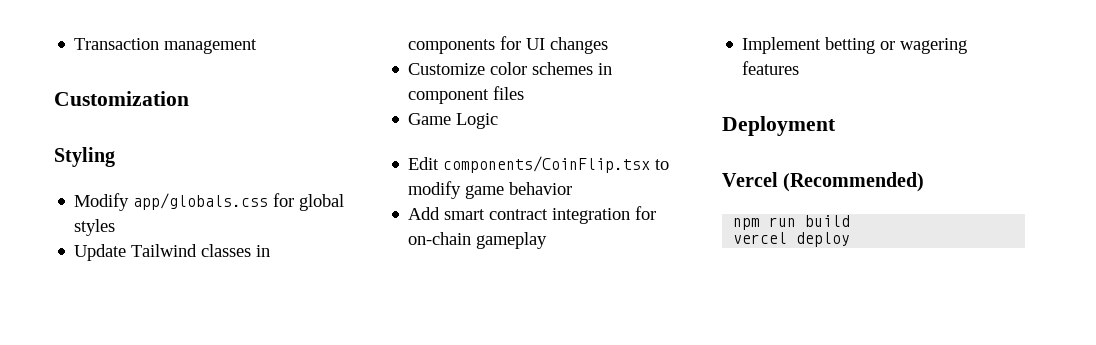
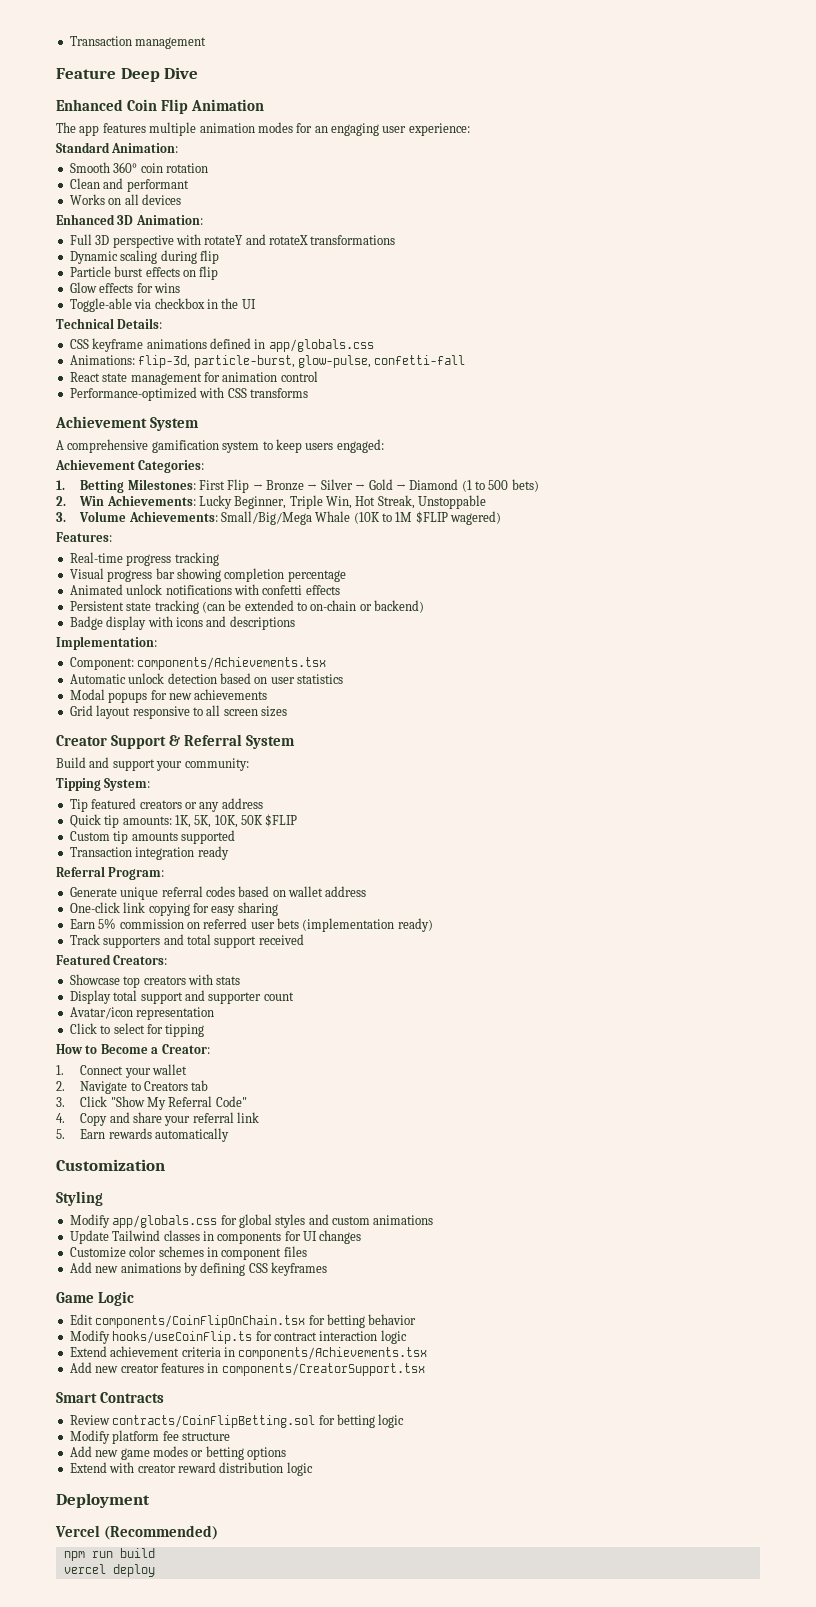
(258, 46) none -> [56,67,199,82] [56,99,264,114] [56,122,470,136] [56,142,179,153] [69,162,208,173] [69,178,189,192] [69,194,181,205] [56,214,203,225] [69,234,396,248] [69,250,219,264] [69,266,219,280] [69,282,180,293] [69,298,256,312] [56,318,163,329] [69,338,374,352] [69,355,466,368] [69,371,318,385] [69,387,308,401] [55,416,199,431] [56,439,384,453] [55,459,205,473] [56,479,539,493] [56,495,487,509] [56,511,502,525] [56,532,112,542] [69,552,219,566] [69,568,346,582] [69,584,340,595] [69,600,425,614] [69,616,295,630] [56,636,157,650] [69,657,327,670] [69,673,343,684] [69,689,268,703] [69,705,287,719] [56,734,295,749] [56,757,249,771] [56,778,151,791] [69,798,263,812] [69,814,298,828] [69,830,235,844] [69,846,229,860] [56,866,165,880] [69,886,367,900] [69,902,278,916] [69,918,433,932] [69,934,304,948] [56,954,168,965] [69,974,241,988] [69,990,294,1004] [69,1007,215,1020] [69,1023,205,1037] [56,1044,210,1054] [56,1064,187,1078] [56,1080,209,1094] [56,1096,247,1110] [56,1112,260,1126] [56,1128,229,1142] // Feature Deep Dive // Enhanced Coin Flip Animation // The app features multiple animation modes for an engaging user experience: // Standard Animation: // Smooth 360° coin rotation // Clean and performant // Works on all devices // Enhanced 3D Animation: // Full 3D perspective with rotateY and rotateX transformations // Dynamic scaling during flip // Particle burst effects on flip // Glow effects for wins // Toggle-able via checkbox in the UI // Technical Details: // CSS keyframe animations defined in app/globals.css // Animations: flip-3d, particle-burst, glow-pulse, confetti-fall // React state management for animation control // Performance-optimized with CSS transforms // Achievement System // A comprehensive gamification system to keep users engaged: // Achievement Categories: // 1. Betting Milestones: First Flip → Bronze → Silver → Gold → Diamond (1 to 500 bets) // 2. Win Achievements: Lucky Beginner, Triple Win, Hot Streak, Unstoppable // 3. Volume Achievements: Small/Big/Mega Whale (10K to 1M $FLIP wagered) // Features: // Real-time progress tracking // Visual progress bar showing completion percentage // Animated unlock notifications with confetti effects // Persistent state tracking (can be extended to on-chain or backend) // Badge display with icons and descriptions // Implementation: // Component: components/Achievements.tsx // Automatic unlock detection based on user statistics // Modal popups for new achievements // Grid layout responsive to all screen sizes // Creator Support & Referral System // Build and support your community: // Tipping System: // Tip featured creators or any address // Quick tip amounts: 1K, 5K, 10K, 50K $FLIP // Custom tip amounts supported // Transaction integration ready // Referral Program: // Generate unique referral codes based on wallet address // One-click link copying for easy sharing // Earn 5% commission on referred user bets (implementation ready) // Track supporters and total support received // Featured Creators: // Showcase top creators with stats // Display total support and supporter count // Avatar/icon representation // Click to select for tipping // How to Become a Creator: // 1. Connect your wallet // 2. Navigate to Creators tab // 3. Click "Show My Referral Code" // 4. Copy and share your referral link // 5. Earn rewards automatically
(116, 227) none -> [308,1214,434,1225] and custom animations
[408,113,499,129] [408,156,670,173] [408,181,573,199] [408,206,657,224] [408,232,548,249] [742,37,968,54] [742,61,800,75] Game Logic // Edit components/CoinFlip.tsx to modify game behavior // Add smart contract integration for on-chain gameplay // Implement betting or wagering features -> [69,1262,327,1276] [56,1291,134,1306] [69,1314,417,1328] [69,1330,407,1344] [69,1346,428,1360] [69,1362,425,1376] [56,1392,164,1403] [69,1414,405,1428] [69,1430,230,1444] [69,1446,286,1460] [69,1462,313,1476] Add new animations by defining CSS keyframes // Game Logic // Edit components/CoinFlipOnChain.tsx for betting behavior // Modify hooks/useCoinFlip.ts for contract interaction logic // Extend achievement criteria in components/Achievements.tsx // Add new creator features in components/CreatorSupport.tsx // Smart Contracts // Review contracts/CoinFlipBetting.sol for betting logic // Modify platform fee structure // Add new game modes or betting options // Extend with creator reward distribution logic

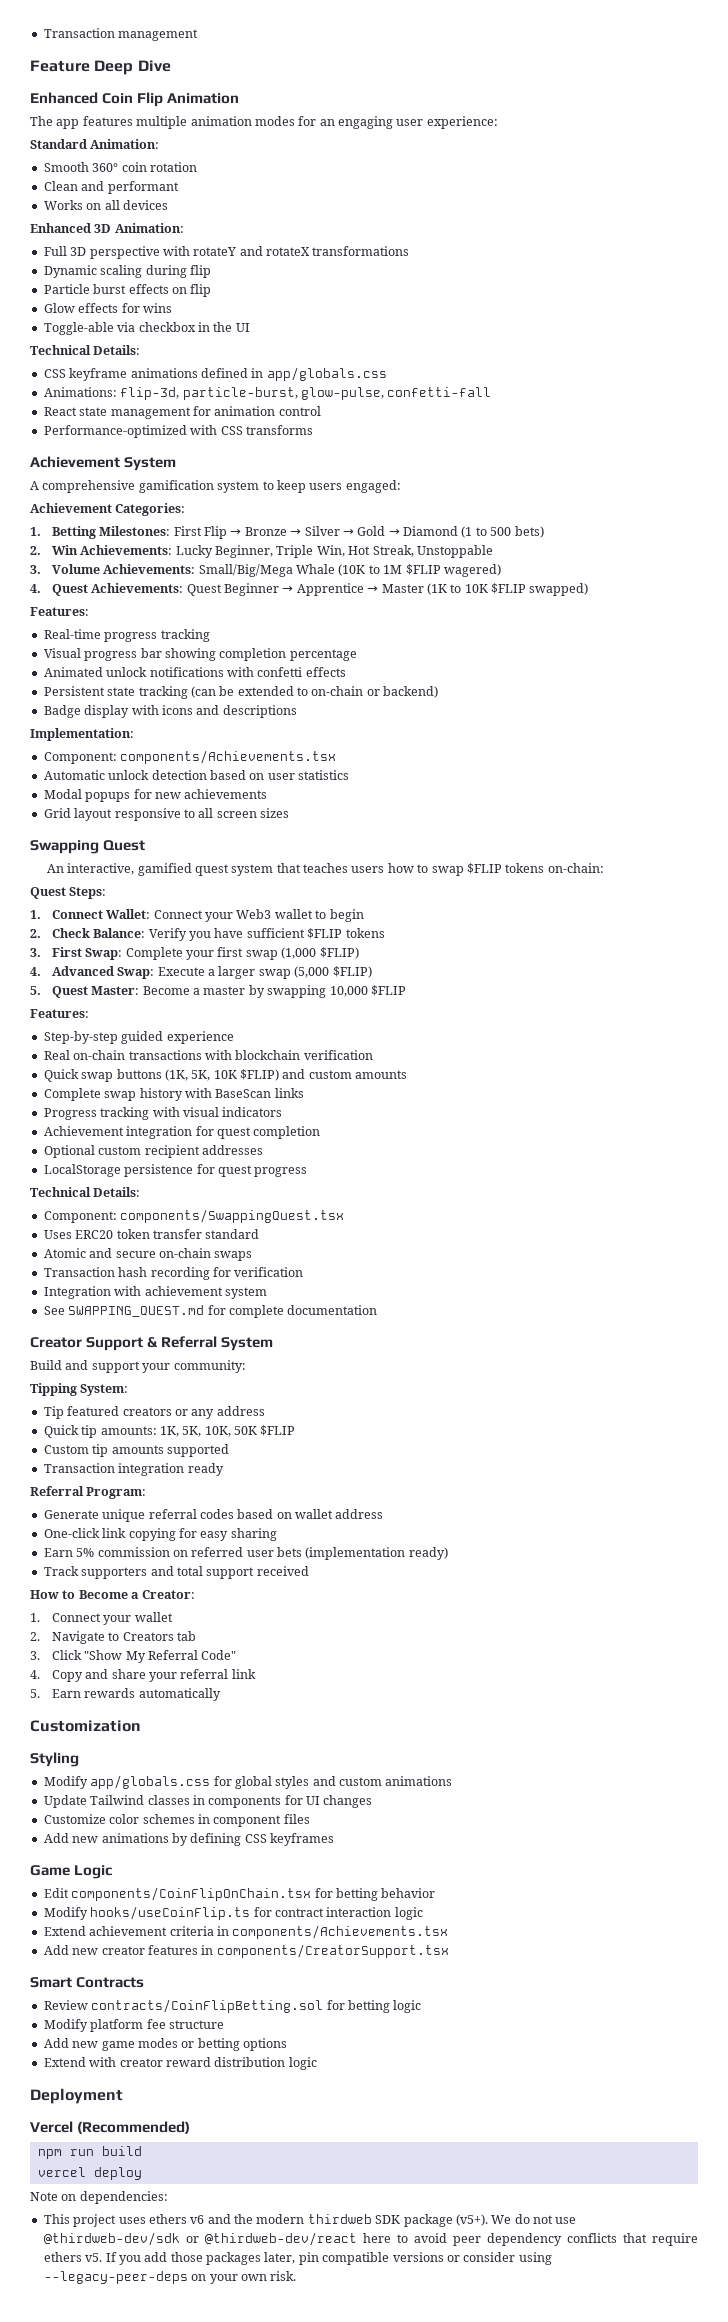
(502, 518) none -> [30,583,589,596] // 4. Quest Achievements: Quest Beginner → Apprentice → Master (1K to 10K $FLIP swapped)
(287, 711) none -> [30,840,146,854] [46,863,604,876] [30,887,107,899] [30,909,364,922] [30,928,385,941] [30,947,359,960] [30,966,372,979] [30,985,406,998] [30,1009,89,1018] [43,1031,234,1044] [43,1050,373,1060] [43,1069,408,1082] [43,1088,304,1101] [43,1107,283,1120] [43,1126,321,1139] [43,1145,263,1158] [43,1164,308,1177] [30,1187,141,1197] [43,1209,345,1223] [43,1229,260,1239] [43,1248,253,1261] [43,1267,304,1280] [43,1286,267,1299] [43,1305,378,1318] // Swapping Quest // An interactive, gamified quest system that teaches users how to swap $FLIP tokens on-chain: // Quest Steps: // 1. Connect Wallet: Connect your Web3 wallet to begin // 2. Check Balance: Verify you have sufficient $FLIP tokens // 3. First Swap: Complete your first swap (1,000 $FLIP) // 4. Advanced Swap: Execute a larger swap (5,000 $FLIP) // 5. Quest Master: Become a master by swapping 10,000 $FLIP // Features: // Step-by-step guided experience // Real on-chain transactions with blockchain verification // Quick swap buttons (1K, 5K, 10K $FLIP) and custom amounts // Complete swap history with BaseScan links // Progress tracking with visual indicators // Achievement integration for quest completion // Optional custom recipient addresses // LocalStorage persistence for quest progress // Technical Details: // Component: components/SwappingQuest.tsx // Uses ERC20 token transfer standard // Atomic and secure on-chain swaps // Transaction hash recording for verification // Integration with achievement system // See SWAPPING_QUEST.md for complete documentation
[56,954,168,965] [69,974,241,988] [69,990,294,1004] [69,1007,215,1020] [69,1023,205,1037] // Featured Creators: // Showcase top creators with stats // Display total support and supporter count // Avatar/icon representation // Click to select for tipping -> (309, 1571) none
(155, 1570) none -> [30,2191,168,2204] [43,2214,577,2227] [43,2232,698,2246] [43,2252,552,2265] [43,2271,297,2284] // Note on dependencies: // This project uses ethers v6 and the modern thirdweb SDK package (v5+). We do not use @thirdweb-dev/sdk or @thirdweb-dev/react here to avoid peer dependency conflicts that require ethers v5. If you add those packages later, pin compatible versions or consider using --legacy-peer-deps on your own risk.

